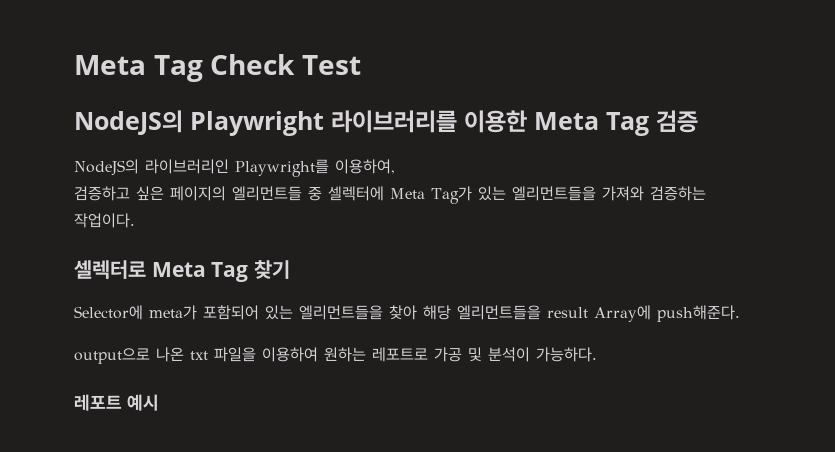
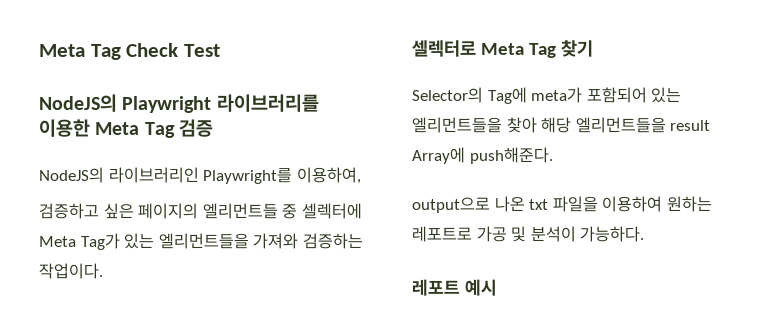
[74,305,143,320] Selector에 -> [412,87,527,104] Selector의 Tag에

